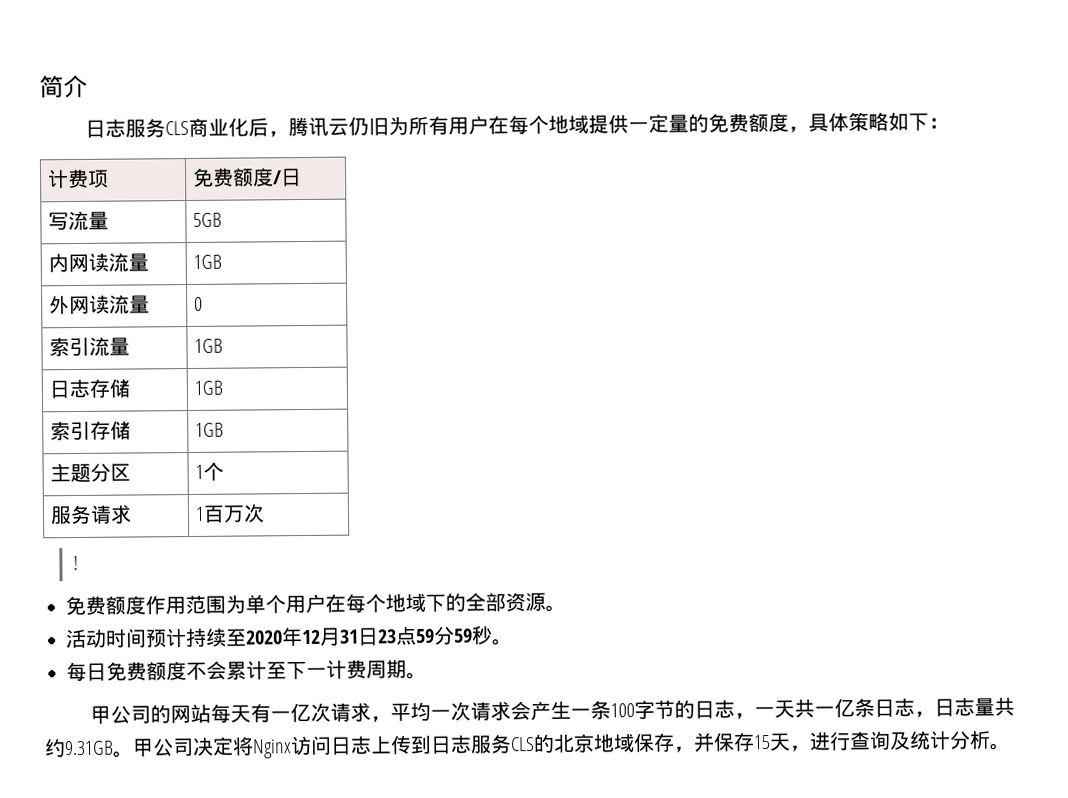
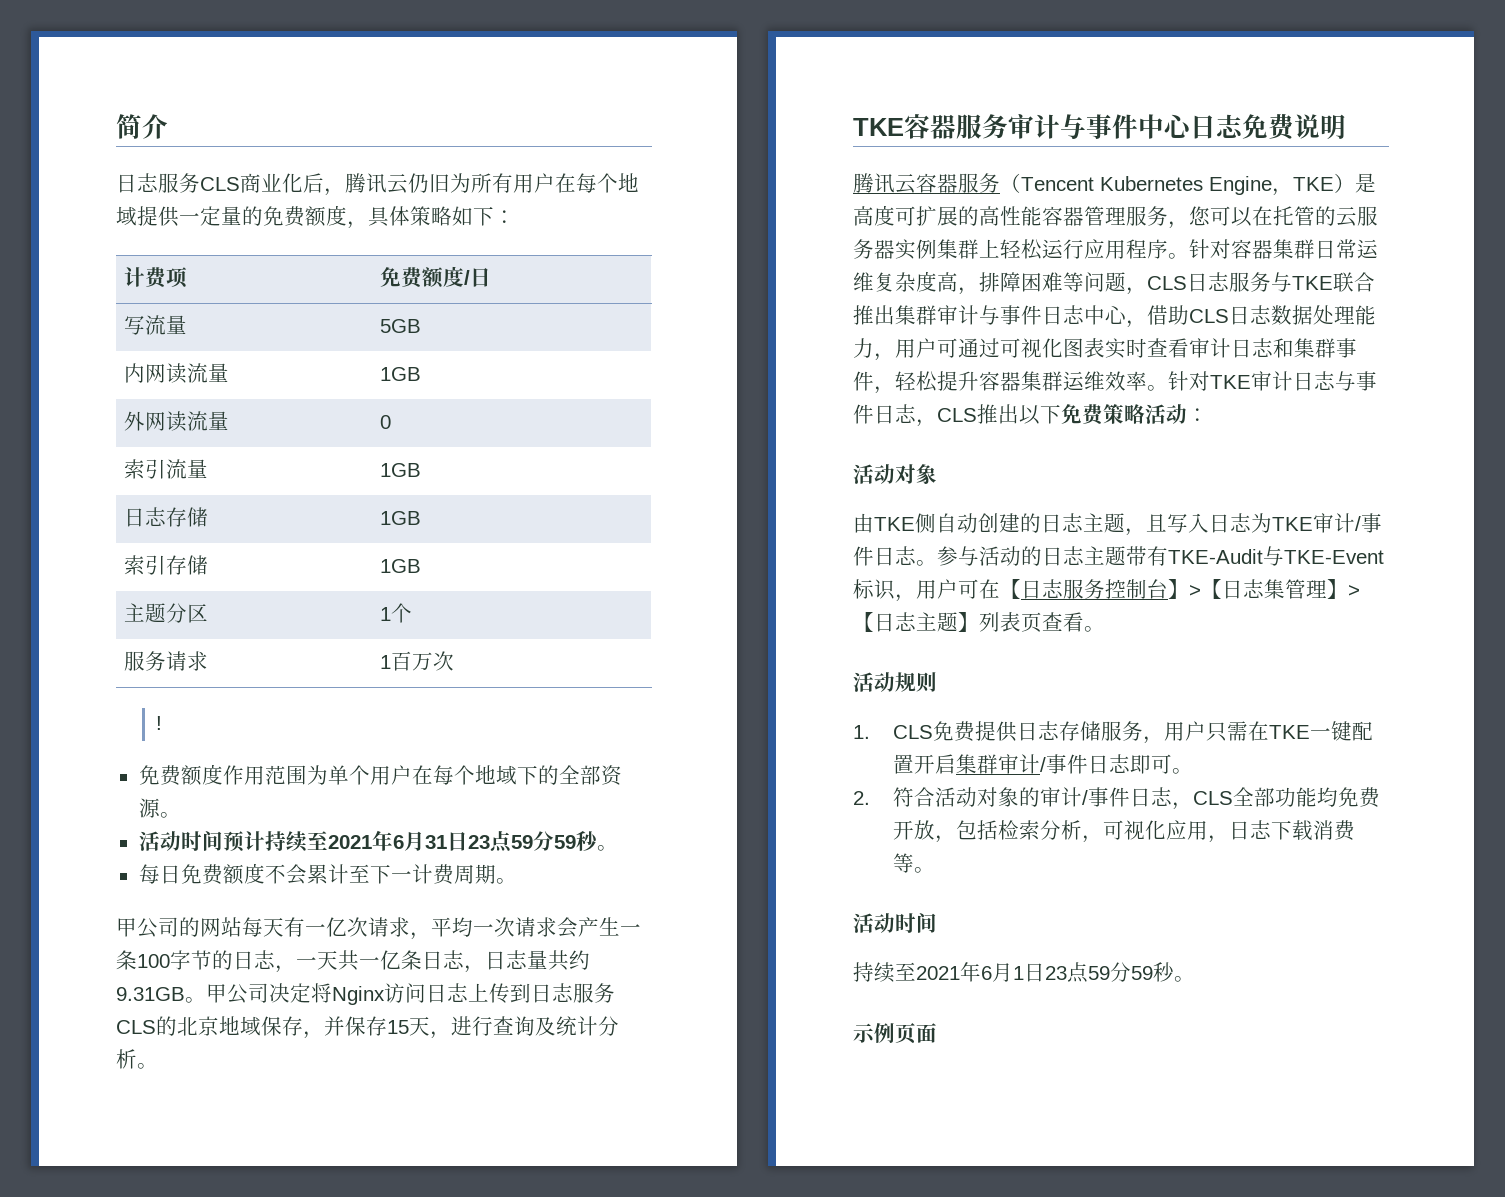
[246,627,321,647] 2020年12 -> [327,830,404,851] 2021年6
(1011, 746) none -> [853,114,1346,140] [853,173,1376,196] [853,205,1378,229] [853,239,1378,260] [853,271,1375,295] [853,305,1376,328] [853,338,1357,361] [853,371,1377,394] [853,404,1208,427] [853,464,937,484] [853,513,1382,536] [853,546,1384,566] [853,579,1360,602] [853,612,1105,632] [853,672,937,693] [853,721,1373,744] [892,754,1193,774] [853,787,1380,810] [892,820,1355,843] [892,853,935,873] [853,913,937,933] [853,962,1195,983] [853,1022,937,1044] // TKE容器服务审计与事件中心日志免费说明 // 腾讯云容器服务（Tencent Kubernetes Engine，TKE）是高度可扩展的高性能容器管理服务，您可以在托管的云服务器实例集群上轻松运行应用程序。针对容器集群日常运维复杂度高，排障困难等问题，CLS日志服务与TKE联合推出集群审计与事件日志中心，借助CLS日志数据处理能力，用户可通过可视化图表实时查看审计日志和集群事件，轻松提升容器集群运维效率。针对TKE审计日志与事件日志，CLS推出以下免费策略活动： // 活动对象 // 由TKE侧自动创建的日志主题，且写入日志为TKE审计/事件日志。参与活动的日志主题带有TKE-Audit与TKE-Event标识，用户可在【日志服务控制台】>【日志集管理】>【日志主题】列表页查看。 // 活动规则 // 1. CLS免费提供日志存储服务，用户只需在TKE一键配置开启集群审计/事件日志即可。 // 2.符合活动对象的审计/事件日志，CLS全部功能均免费开放，包括检索分析，可视化应用，日志下载消费等。 // 活动时间 // 持续至2021年6月1日23点59分59秒。 // 示例页面

